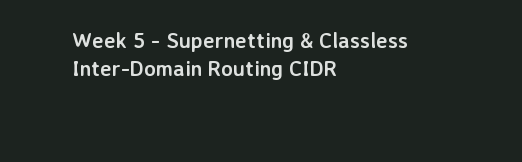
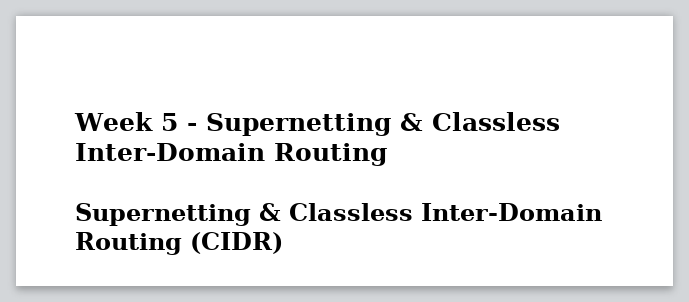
[289,61,337,76] CIDR -> [75,203,602,226] [75,232,283,255] // Supernetting & Classless Inter-Domain Routing (CIDR)

